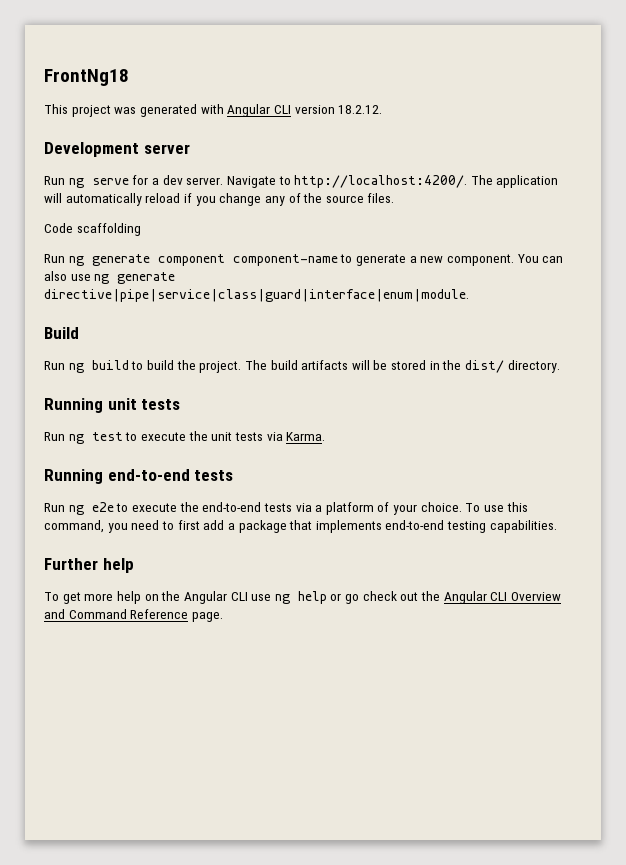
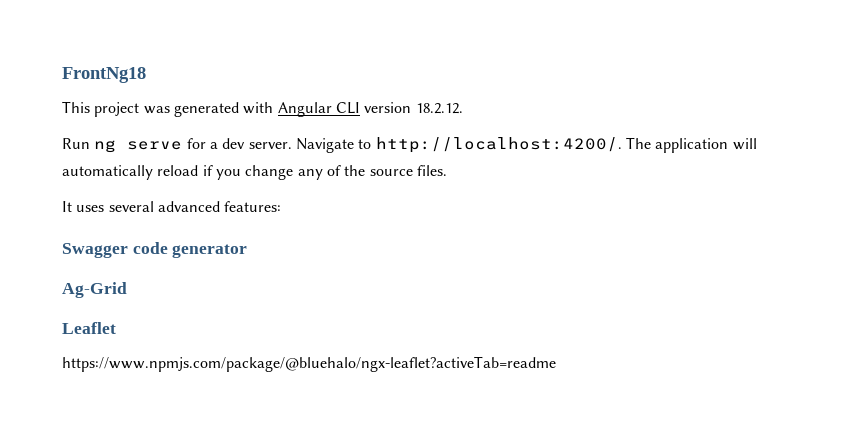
[44,142,190,157] // Development server -> (463, 108) none
[44,223,141,236] [44,254,564,266] [44,271,176,284] [44,289,469,302] [44,327,79,339] [44,360,560,373] [44,398,181,413] [44,431,326,444] [44,469,234,484] [44,502,528,515] [44,520,557,533] [44,558,134,573] [44,591,561,604] [44,609,223,622] Code scaffolding // Run ng generate component component-name to generate a new component. You can also use ng generate directive|pipe|service|class|guard|interface|enum|module. // Build // Run ng build to build the project. The build artifacts will be stored in the dist/ directory. // Running unit tests // Run ng test to execute the unit tests via Karma. // Running end-to-end tests // Run ng e2e to execute the end-to-end tests via a platform of your choice. To use this command, you need to first add a package that implements end-to-end testing capabilities. // Further help // To get more help on the Angular CLI use ng help or go check out the Angular CLI Overview and Command Reference page. -> [62,201,282,212] [62,242,248,258] [62,282,127,298] [62,322,116,334] [62,356,556,372] It uses several advanced features: // Swagger code generator // Ag-Grid // Leaflet // https://www.npmjs.com/package/@bluehalo/ngx-leaflet?activeTab=readme

